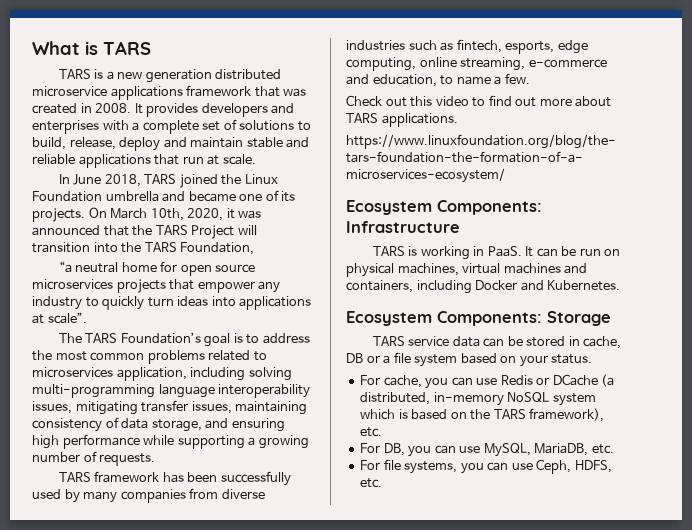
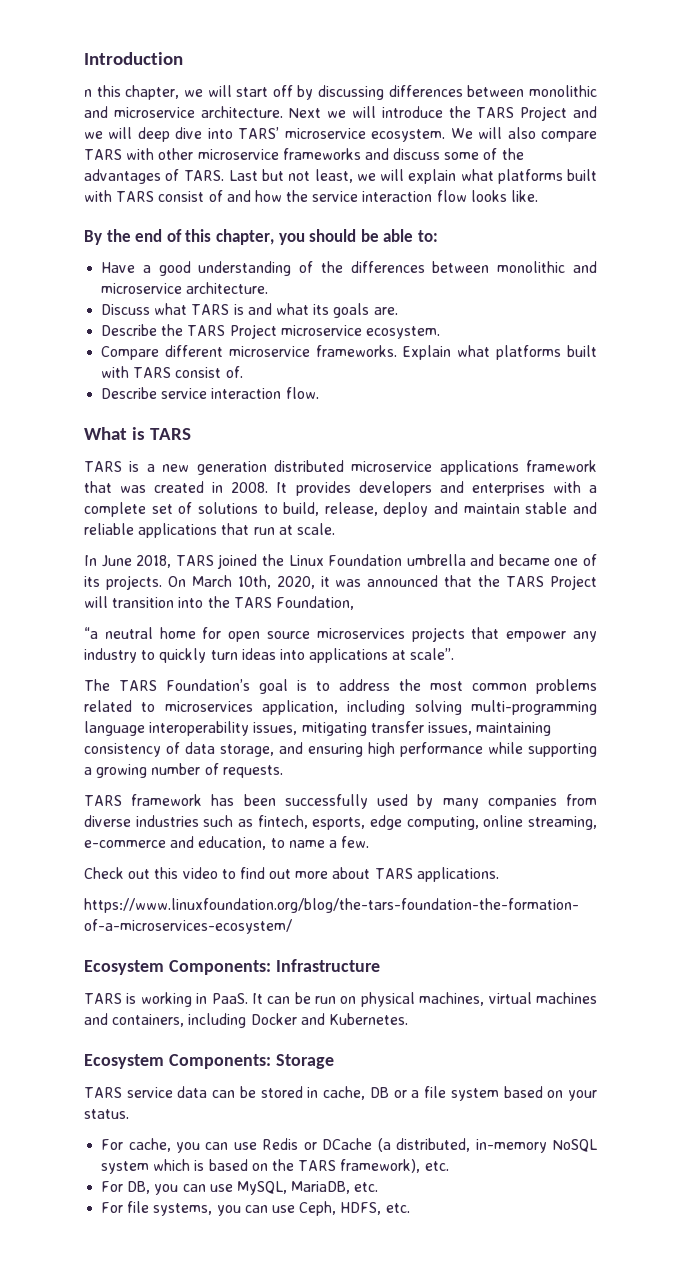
(32, 48) none -> [84,52,183,65] [84,85,597,100] [84,106,597,121] [84,127,598,142] [84,148,524,160] [84,169,597,184] [84,190,539,202] [84,229,438,245] [101,261,597,276] [101,282,269,294] [101,303,398,318] [101,324,440,339] [101,345,597,360] [101,366,243,378] [101,387,319,399] Introduction // n this chapter, we will start off by discussing differences between monolithic and microservice architecture. Next we will introduce the TARS Project and we will deep dive into TARS’ microservice ecosystem. We will also compare TARS with other microservice frameworks and discuss some of the advantages of TARS. Last but not least, we will explain what platforms built with TARS consist of and how the service interaction flow looks like. // By the end of this chapter, you should be able to: // Have a good understanding of the differences between monolithic and microservice architecture. // Discuss what TARS is and what its goals are. // Describe the TARS Project microservice ecosystem. // Compare different microservice frameworks. Explain what platforms built with TARS consist of. // Describe service interaction flow. //

